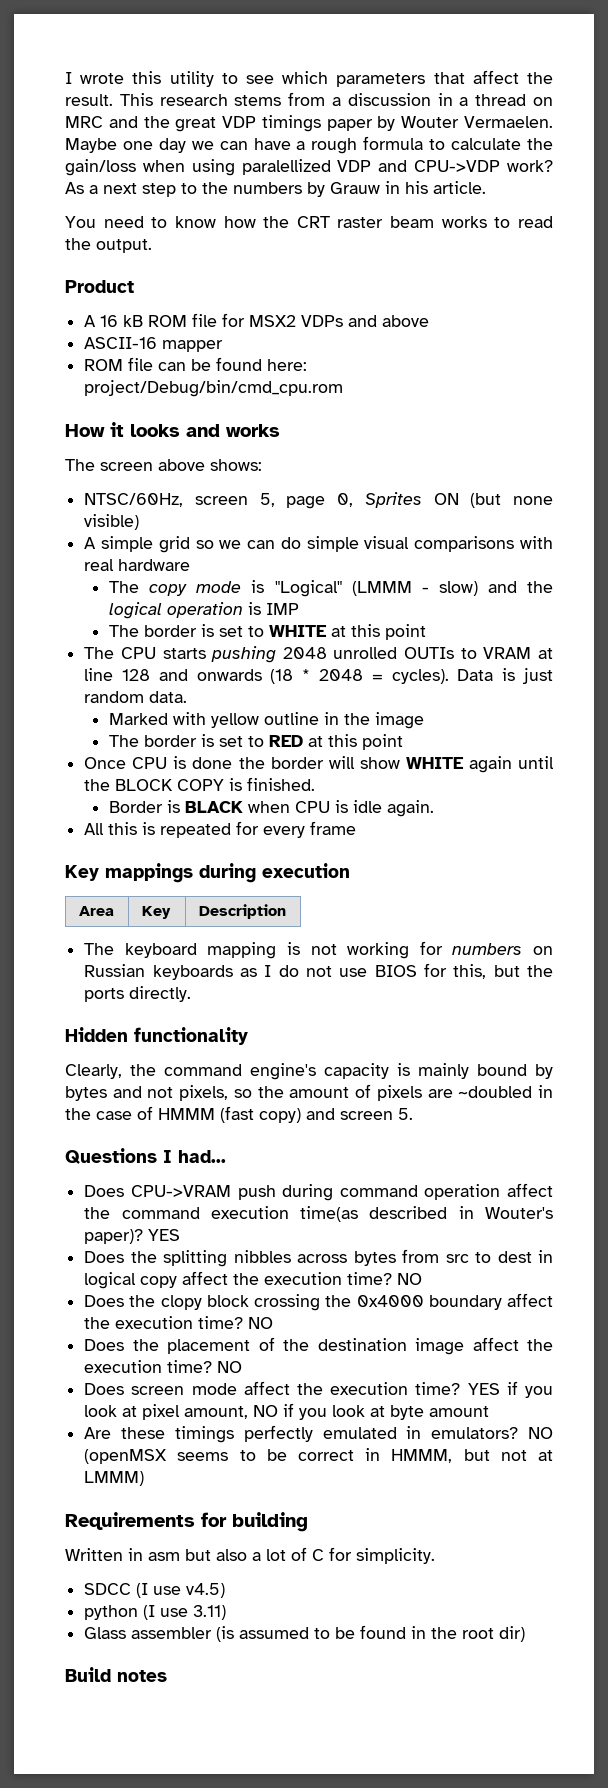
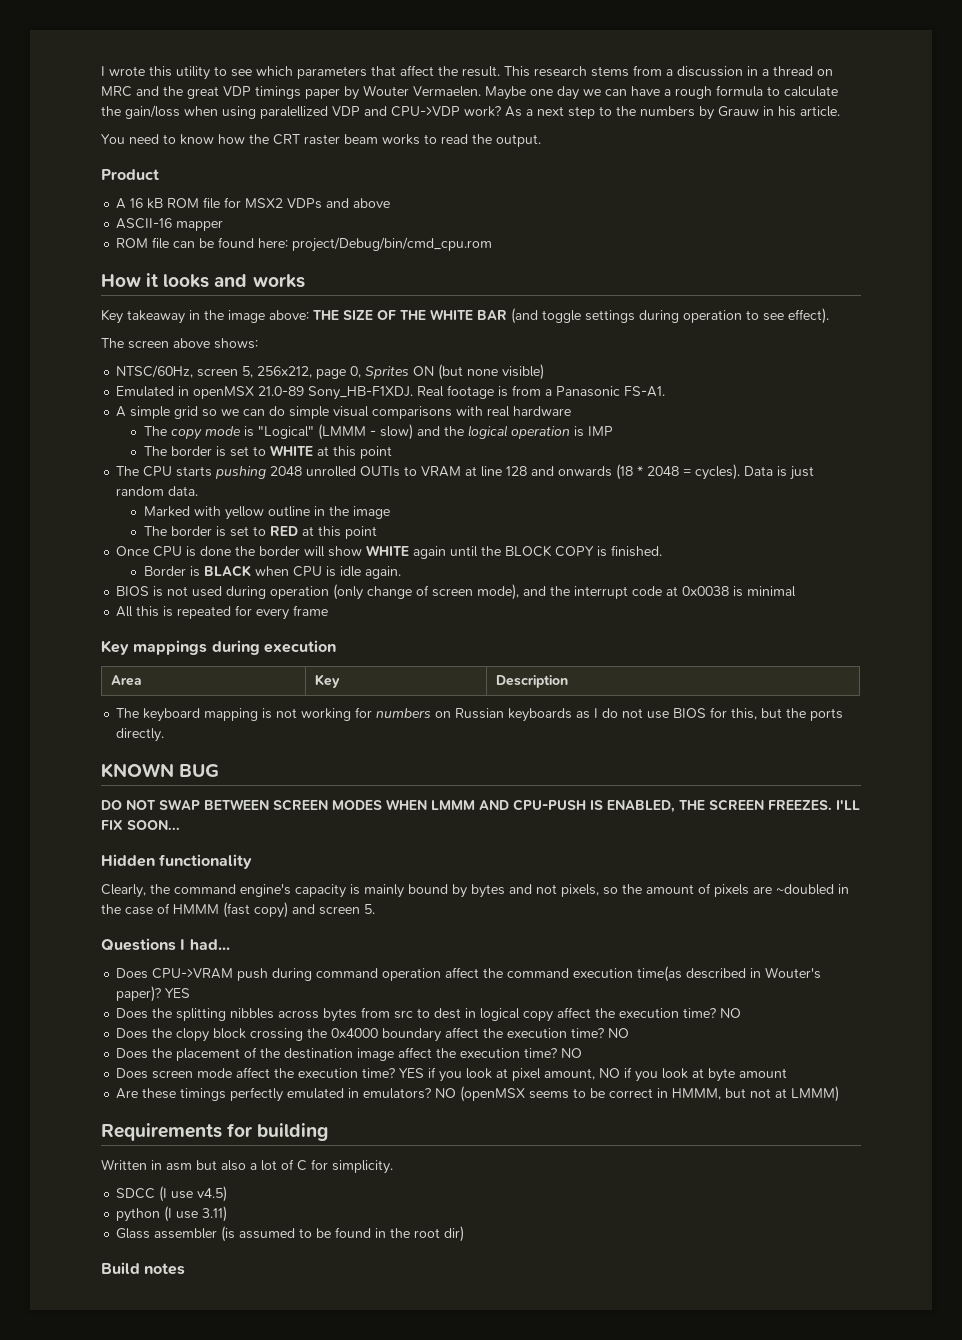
(280, 430) none -> [101,308,829,324] // Key takeaway in the image above: THE SIZE OF THE WHITE BAR (and toggle settings during operation to see effect).
(275, 500) none -> [257,366,313,378] 256x212,
(140, 522) none -> [116,385,666,400] // Emulated in openMSX 21.0-89 Sony_HB-F1XDJ. Real footage is from a Panasonic FS-A1.
(435, 808) none -> [116,584,797,600] // BIOS is not used during operation (only change of screen mode), and the interrupt code at 0x0038 is minimal
(192, 994) none -> [101,763,220,778] [101,799,860,813] [101,820,180,830] // KNOWN BUG // DO NOT SWAP BETWEEN SCREEN MODES WHEN LMMM AND CPU-PUSH IS ENABLED, THE SCREEN FREEZES. I'LL FIX SOON...

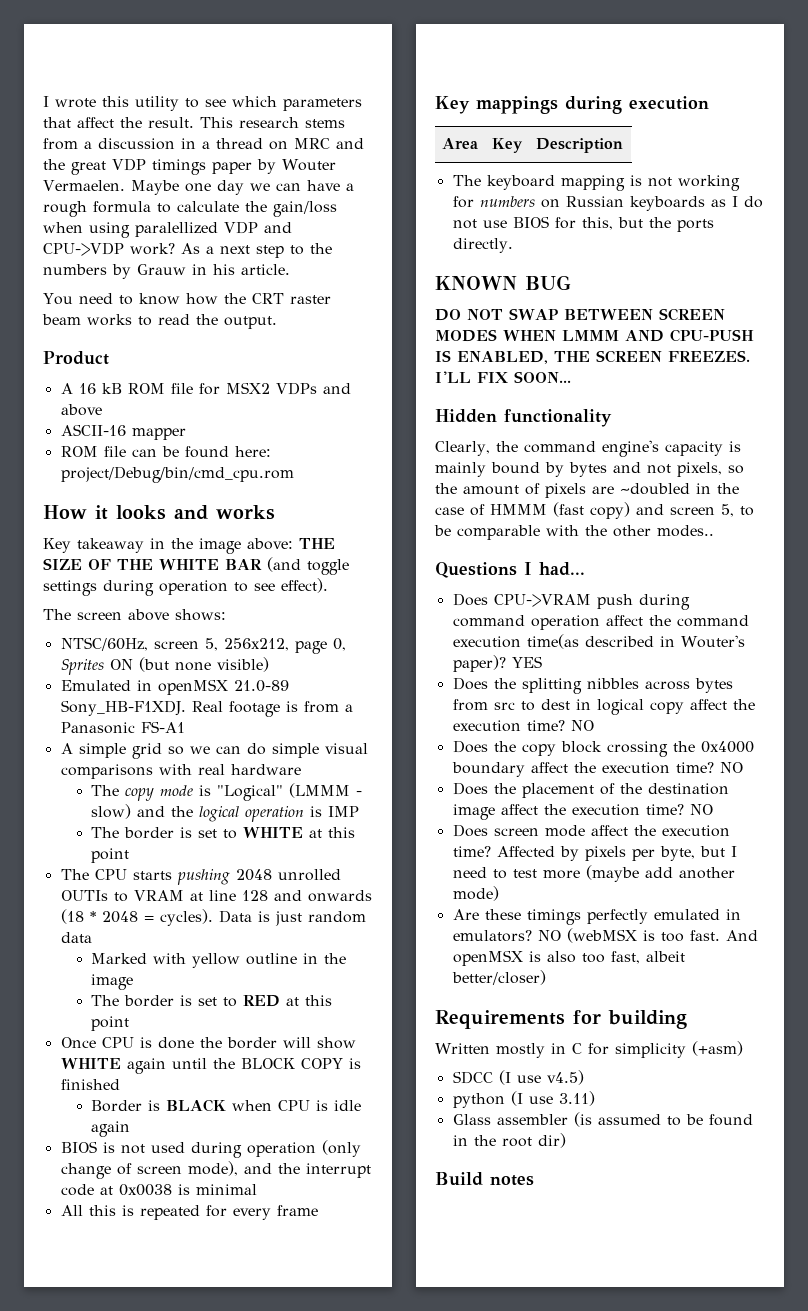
[624,386,666,397] FS-A1. -> [140,721,185,733] FS-A1
[168,486,199,496] data. -> [60,932,92,943] data
[611,545,663,557] finished. -> [60,1079,120,1090] finished
[364,566,401,579] again. -> [90,1121,130,1137] again
[364,904,375,914] 5. -> [721,504,754,517] [434,525,714,540] 5, to be comparable with the other modes..
[176,1028,210,1042] clopy -> [521,744,556,756] copy
[399,1067,788,1082] YES if you look at pixel amount, NO if you look at byte amount -> [496,846,737,861] [452,865,735,882] [452,886,499,901] Affected by pixels per byte, but I need to test more (maybe add another mode)
[460,1086,840,1102] [101,1123,329,1141] [101,1159,393,1174] (openMSX seems to be correct in HMMM, but not at LMMM) // Requirements for building // Written in asm but also a lot of C for simplicity. -> [566,928,758,943] [452,950,685,966] [451,970,546,985] [435,1010,687,1029] [435,1041,743,1058] (webMSX is too fast. And openMSX is also too fast, albeit better/closer) // Requirements for building // Written mostly in C for simplicity (+asm)

